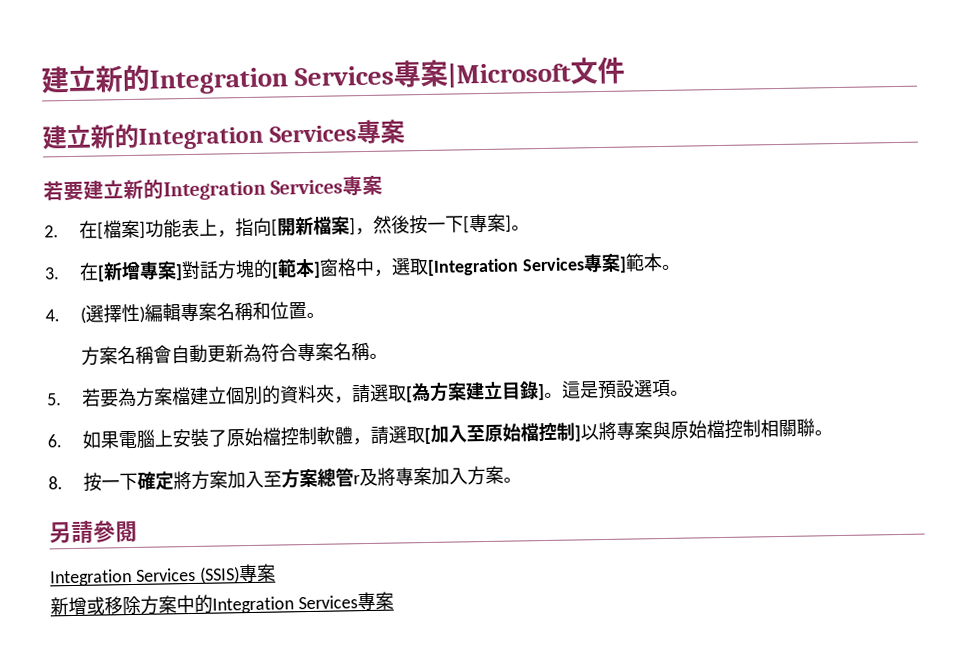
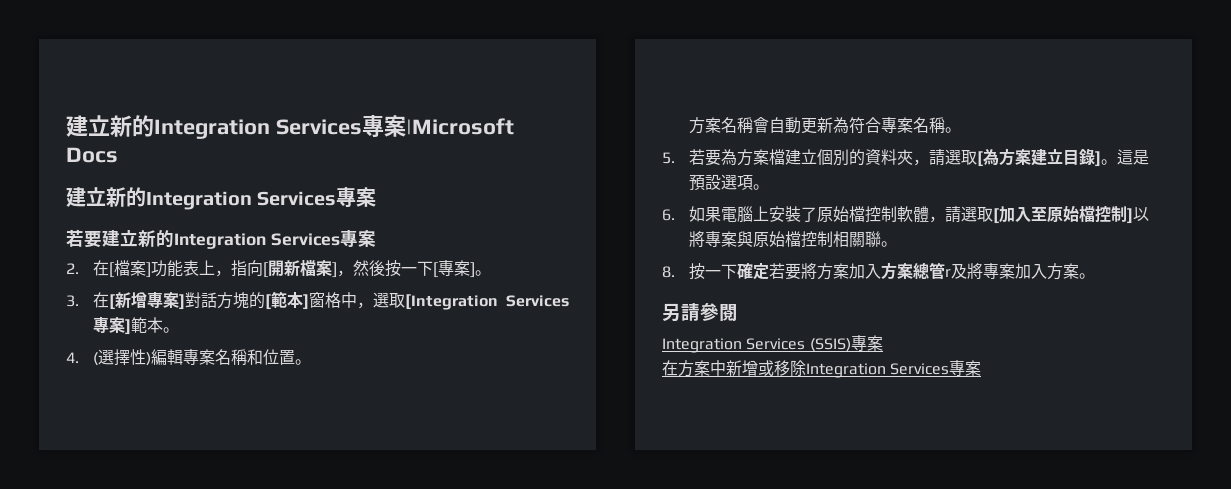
[570,56,626,85] 文件 -> [66,147,118,163] Docs
(175, 481) none -> [769,263,802,280] 若要
[263,470,283,487] 至 -> (882, 271) none
(276, 572) none -> [662,360,726,377] 在方案中
[140,594,213,615] 方案中的 -> (806, 368) none

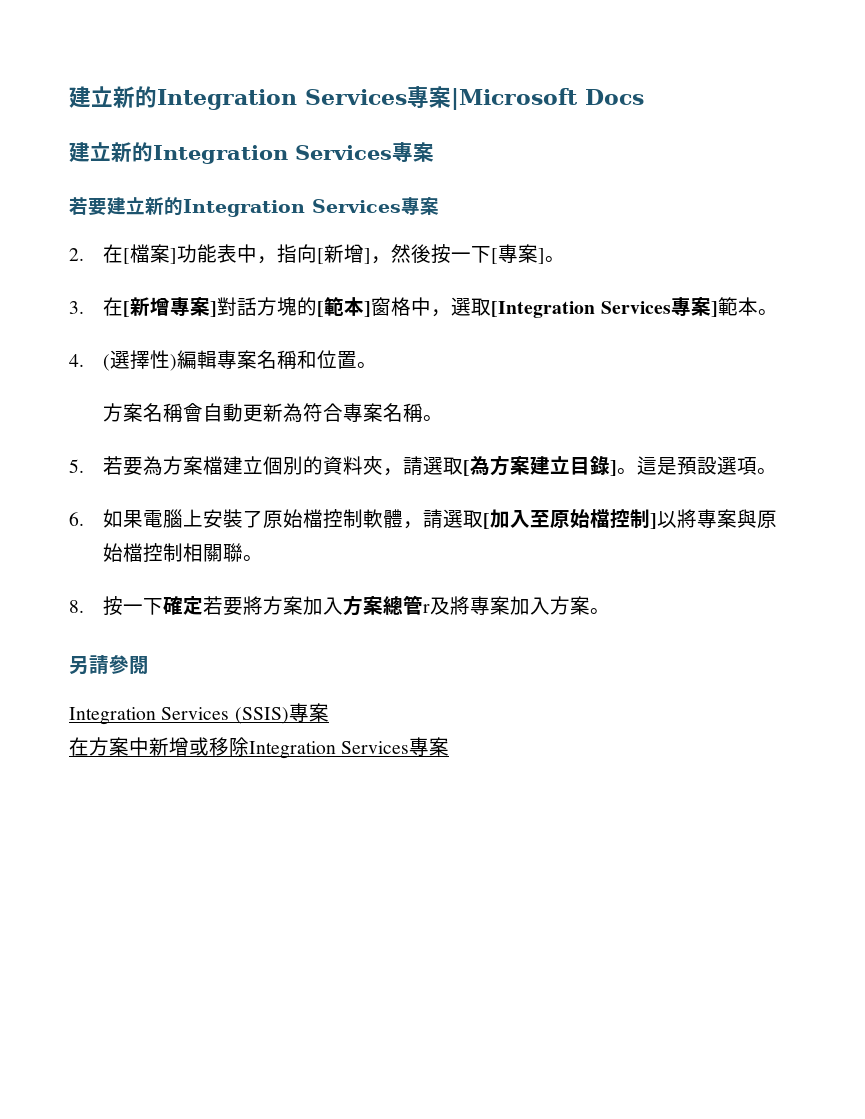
[199,260,216,275] 上 -> [237,244,258,263] 中
[268,259,333,277] 開新檔案 -> [324,244,365,263] 新增

